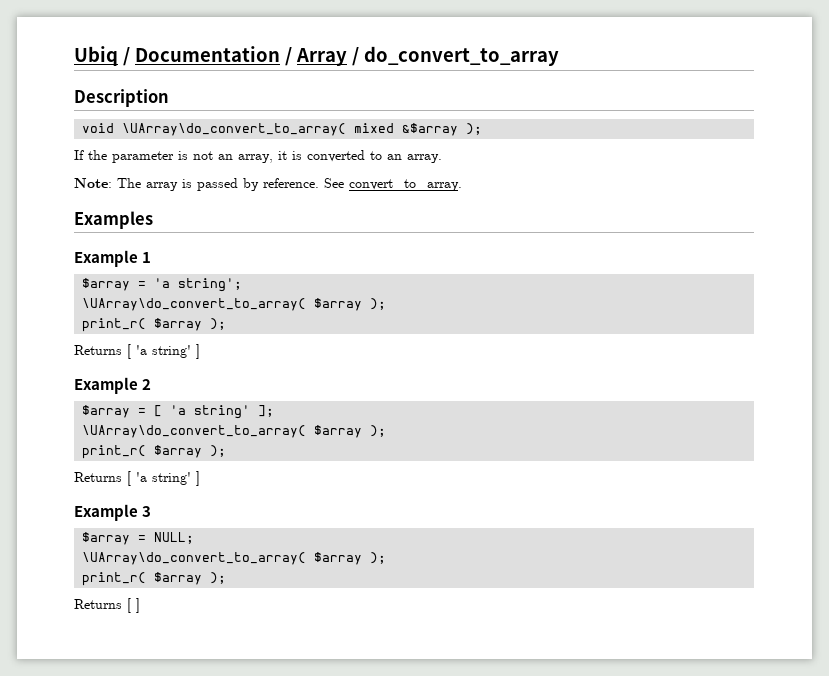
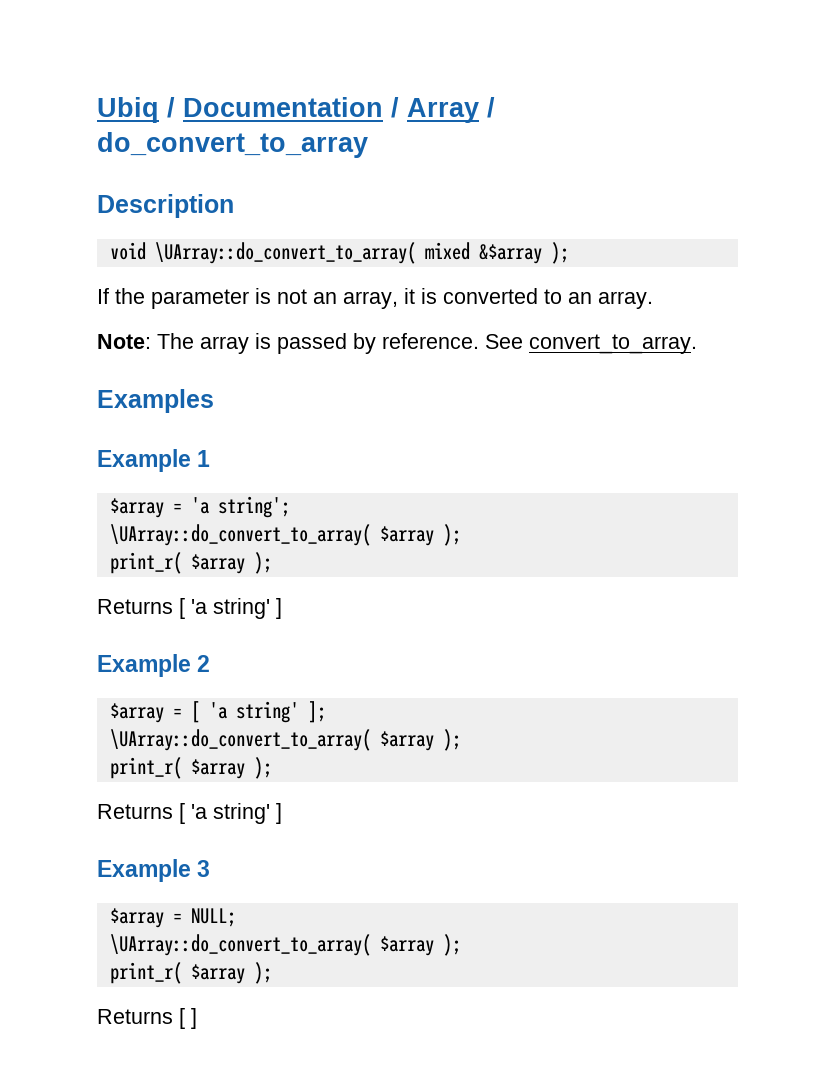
[122,123,347,136] \UArray\do_convert_to_array( -> [154,242,416,264] \UArray::do_convert_to_array(
[82,298,307,311] \UArray\do_convert_to_array( -> [109,524,371,546] \UArray::do_convert_to_array(
[82,425,307,438] \UArray\do_convert_to_array( -> [109,729,371,751] \UArray::do_convert_to_array(
[82,552,307,565] \UArray\do_convert_to_array( -> [109,934,371,956] \UArray::do_convert_to_array(

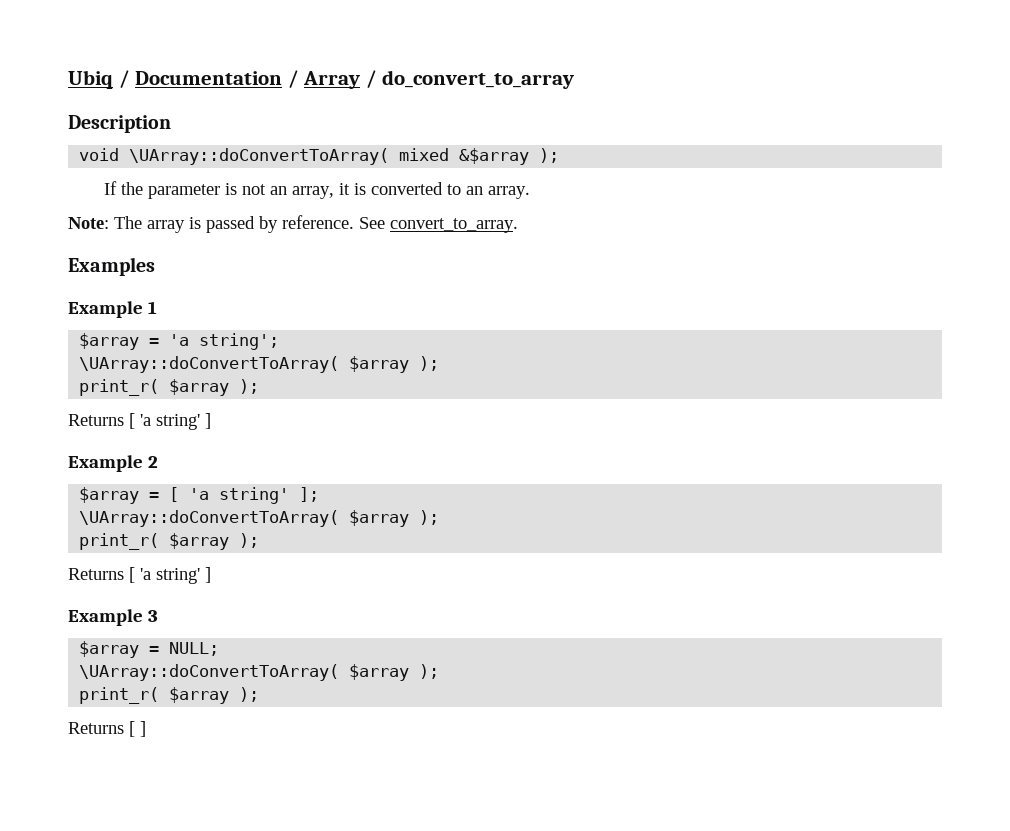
[154,242,416,264] \UArray::do_convert_to_array( -> [129,148,390,165] \UArray::doConvertToArray(
[109,524,371,546] \UArray::do_convert_to_array( -> [79,356,340,373] \UArray::doConvertToArray(
[109,729,371,751] \UArray::do_convert_to_array( -> [79,510,340,527] \UArray::doConvertToArray(
[109,934,371,956] \UArray::do_convert_to_array( -> [79,664,340,681] \UArray::doConvertToArray(

